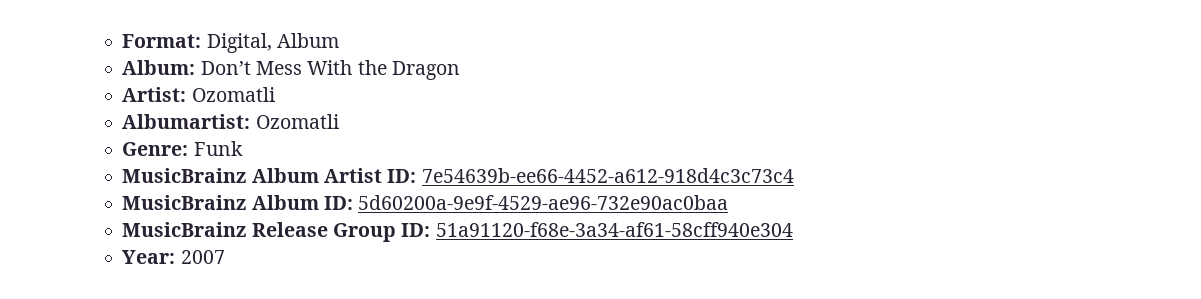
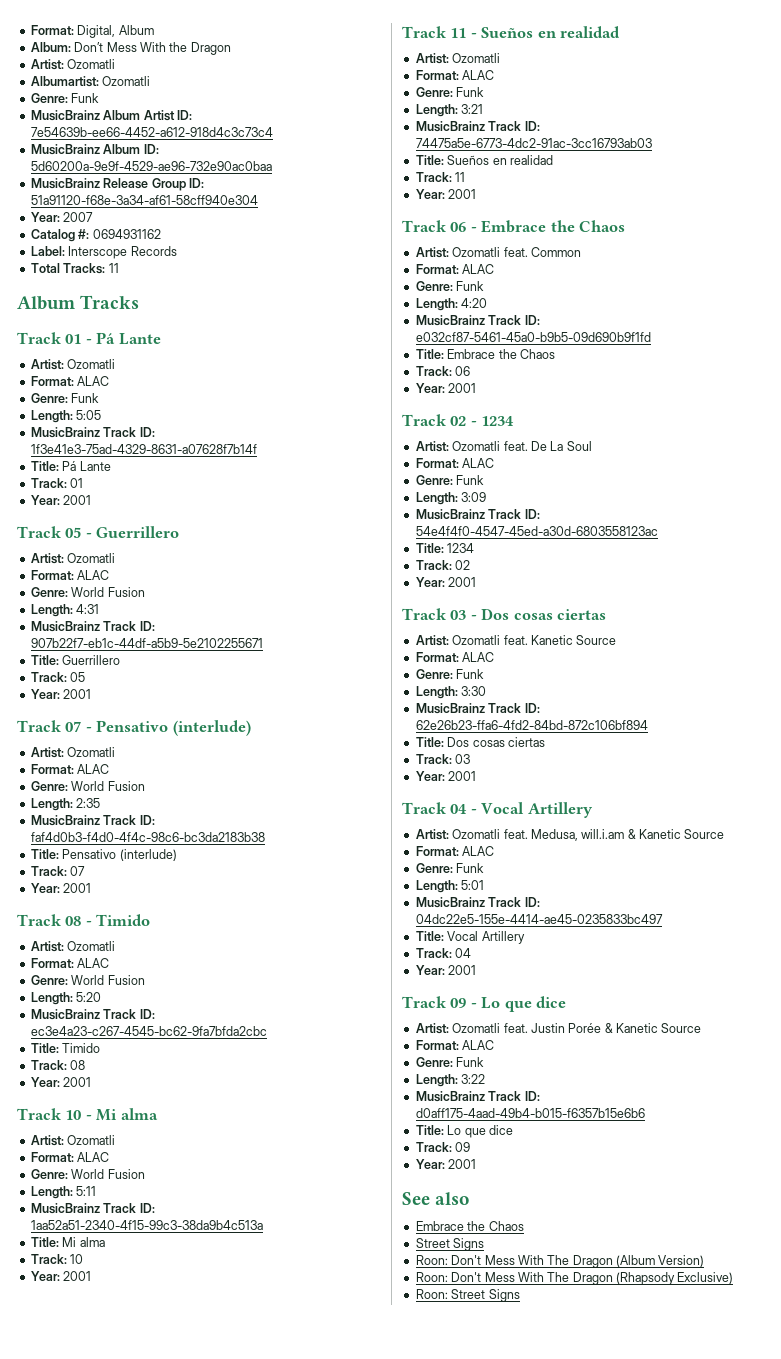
(225, 257) none -> [30,229,161,242] [30,246,177,259] [30,263,119,274] [17,295,140,310] [17,332,161,345] [30,359,116,370] [30,376,110,386] [30,393,100,403] [30,410,102,423] [30,427,155,438] [30,444,257,454] [30,461,111,471] [30,478,84,488] [30,495,92,505] [17,526,180,538] [30,553,116,564] [30,570,110,580] [30,587,145,597] [30,604,100,617] [30,621,155,632] [30,638,263,648] [30,655,121,665] [30,672,86,682] [30,689,92,699] [17,720,251,736] [30,747,116,758] [30,764,110,774] [30,781,145,791] [30,798,101,811] [30,815,155,826] [30,832,265,842] [30,849,177,861] [30,866,86,876] [30,883,92,893] [17,914,151,926] [30,941,116,952] [30,958,110,968] [30,975,145,985] [30,992,102,1005] [30,1009,155,1020] [30,1026,267,1036] [30,1043,101,1053] [30,1060,86,1070] [30,1077,92,1087] [17,1108,158,1121] [30,1135,116,1146] [30,1152,110,1162] [30,1169,145,1179] [30,1186,97,1199] [30,1203,155,1214] [30,1220,263,1230] [30,1237,105,1247] [30,1254,84,1264] [30,1271,92,1281] [402,26,621,38] [415,53,501,64] [415,70,495,80] [415,87,485,97] [415,104,484,117] [415,121,540,132] [415,138,652,148] [415,155,553,165] [415,172,466,182] [415,189,477,199] [402,220,626,233] [415,247,581,258] [415,264,495,274] [415,281,485,291] [415,298,488,311] [415,315,540,326] [415,332,651,342] [415,349,555,359] [415,366,471,376] [415,383,477,393] [402,414,515,426] [415,441,592,452] [415,458,495,468] [415,475,485,485] [415,492,487,505] [415,509,540,520] [415,526,658,536] [415,543,475,553] [415,560,471,570] [415,577,477,587] [402,608,607,620] [415,635,617,646] [415,652,495,662] [415,669,485,679] [415,686,487,699] [415,703,540,714] [415,720,648,730] [415,737,545,747] [415,754,471,764] [415,771,477,781] [402,802,593,818] [415,829,725,841] [415,846,495,856] [415,863,485,873] [415,880,485,893] [415,897,540,908] [415,914,663,924] [415,931,525,944] [415,948,472,958] [415,965,477,975] [402,996,567,1012] [415,1023,702,1034] [415,1040,495,1050] [415,1057,485,1067] [415,1074,486,1087] [415,1091,540,1102] [415,1108,645,1118] [415,1125,513,1138] [415,1142,471,1152] [415,1159,477,1169] [402,1192,470,1205] [415,1221,524,1231] [415,1238,485,1251] [415,1255,705,1268] [415,1272,734,1285] [415,1289,520,1302] // Catalog #: 0694931162 // Label: Interscope Records // Total Tracks: 11 // Album Tracks // Track 01 - Pá Lante // Artist: Ozomatli // Format: ALAC // Genre: Funk // Length: 5:05 // MusicBrainz Track ID: 1f3e41e3-75ad-4329-8631-a07628f7b14f // Title: Pá Lante // Track: 01 // Year: 2001 // Track 05 - Guerrillero // Artist: Ozomatli // Format: ALAC // Genre: World Fusion // Length: 4:31 // MusicBrainz Track ID: 907b22f7-eb1c-44df-a5b9-5e2102255671 // Title: Guerrillero // Track: 05 // Year: 2001 // Track 07 - Pensativo (interlude) // Artist: Ozomatli // Format: ALAC // Genre: World Fusion // Length: 2:35 // MusicBrainz Track ID: faf4d0b3-f4d0-4f4c-98c6-bc3da2183b38 // Title: Pensativo (interlude) // Track: 07 // Year: 2001 // Track 08 - Timido // Artist: Ozomatli // Format: ALAC // Genre: World Fusion // Length: 5:20 // MusicBrainz Track ID: ec3e4a23-c267-4545-bc62-9fa7bfda2cbc // Title: Timido // Track: 08 // Year: 2001 // Track 10 - Mi alma // Artist: Ozomatli // Format: ALAC // Genre: World Fusion // Length: 5:11 // MusicBrainz Track ID: 1aa52a51-2340-4f15-99c3-38da9b4c513a // Title: Mi alma // Track: 10 // Year: 2001 // Track 11 - Sueños en realidad // Artist: Ozomatli // Format: ALAC // Genre: Funk // Length: 3:21 // MusicBrainz Track ID: 74475a5e-6773-4dc2-91ac-3cc16793ab03 // Title: Sueños en realidad // Track: 11 // Year: 2001 // Track 06 - Embrace the Chaos // Artist: Ozomatli feat. Common // Format: ALAC // Genre: Funk // Length: 4:20 // MusicBrainz Track ID: e032cf87-5461-45a0-b9b5-09d690b9f1fd // Title: Embrace the Chaos // Track: 06 // Year: 2001 // Track 02 - 1234 // Artist: Ozomatli feat. De La Soul // Format: ALAC // Genre: Funk // Length: 3:09 // MusicBrainz Track ID: 54e4f4f0-4547-45ed-a30d-6803558123ac // Title: 1234 // Track: 02 // Year: 2001 // Track 03 - Dos cosas ciertas // Artist: Ozomatli feat. Kanetic Source // Format: ALAC // Genre: Funk // Length: 3:30 // MusicBrainz Track ID: 62e26b23-ffa6-4fd2-84bd-872c106bf894 // Title: Dos cosas ciertas // Track: 03 // Year: 2001 // Track 04 - Vocal Artillery // Artist: Ozomatli feat. Medusa, will.i.am & Kanetic Source // Format: ALAC // Genre: Funk // Length: 5:01 // MusicBrainz Track ID: 04dc22e5-155e-4414-ae45-0235833bc497 // Title: Vocal Artillery // Track: 04 // Year: 2001 // Track 09 - Lo que dice // Artist: Ozomatli feat. Justin Porée & Kanetic Source // Format: ALAC // Genre: Funk // Length: 3:22 // MusicBrainz Track ID: d0aff175-4aad-49b4-b015-f6357b15e6b6 // Title: Lo que dice // Track: 09 // Year: 2001 // See also // Embrace the Chaos // Street Signs // Roon: Don't Mess With The Dragon (Album Version) // Roon: Don't Mess With The Dragon (Rhapsody Exclusive) // Roon: Street Signs

